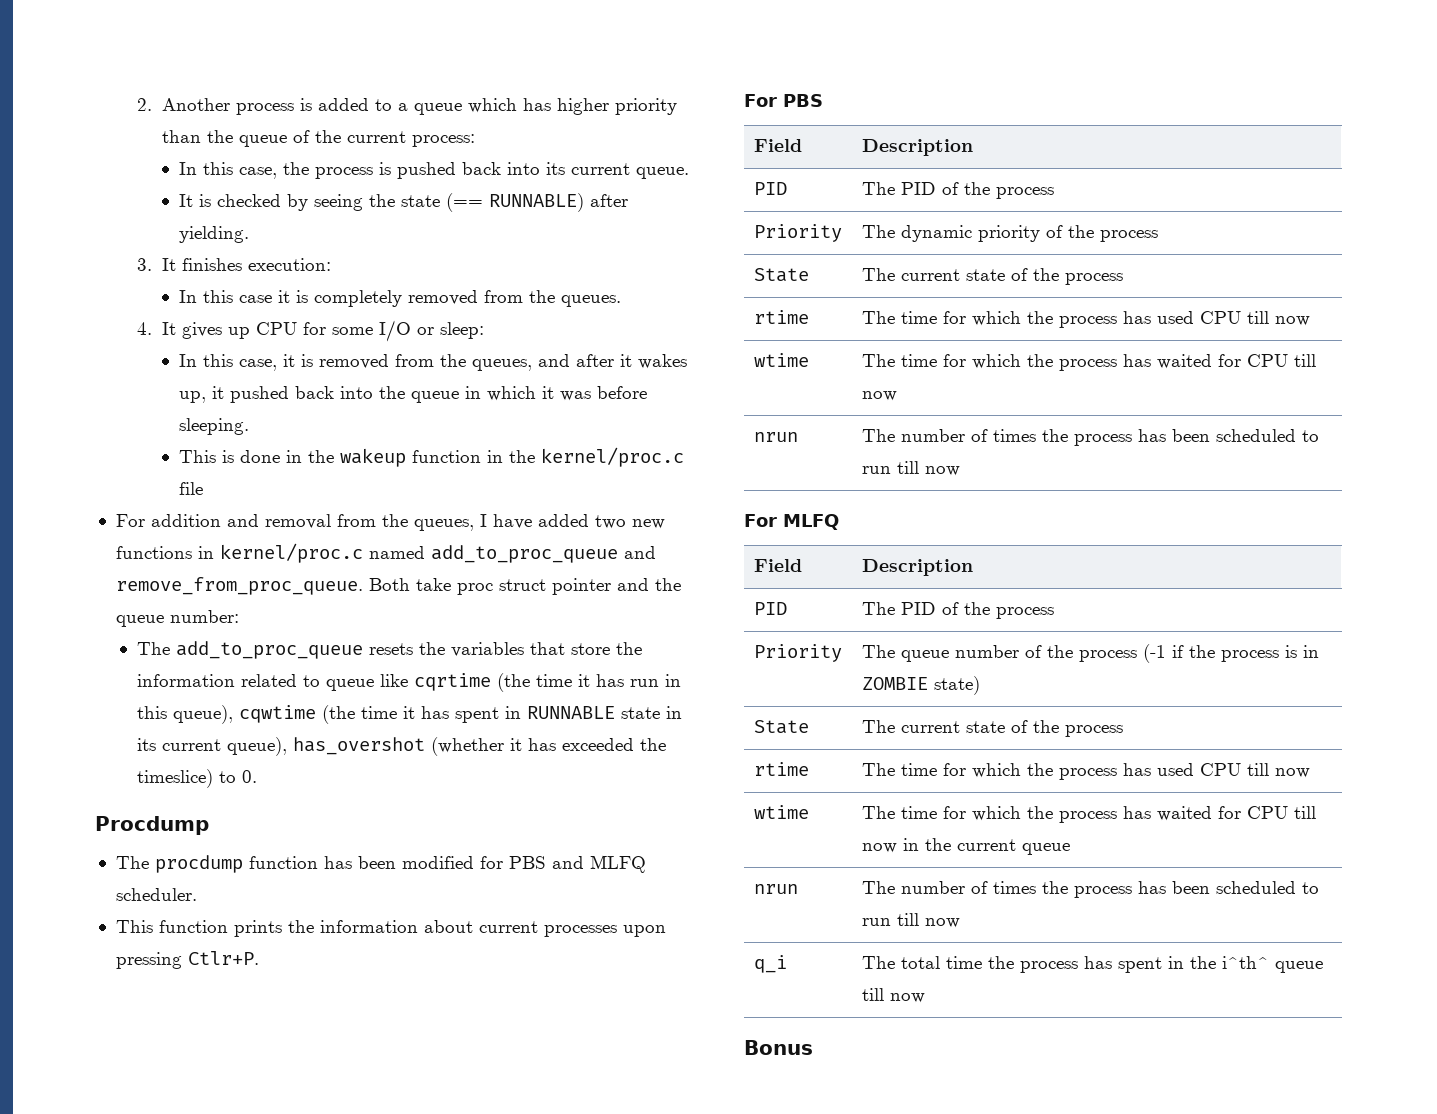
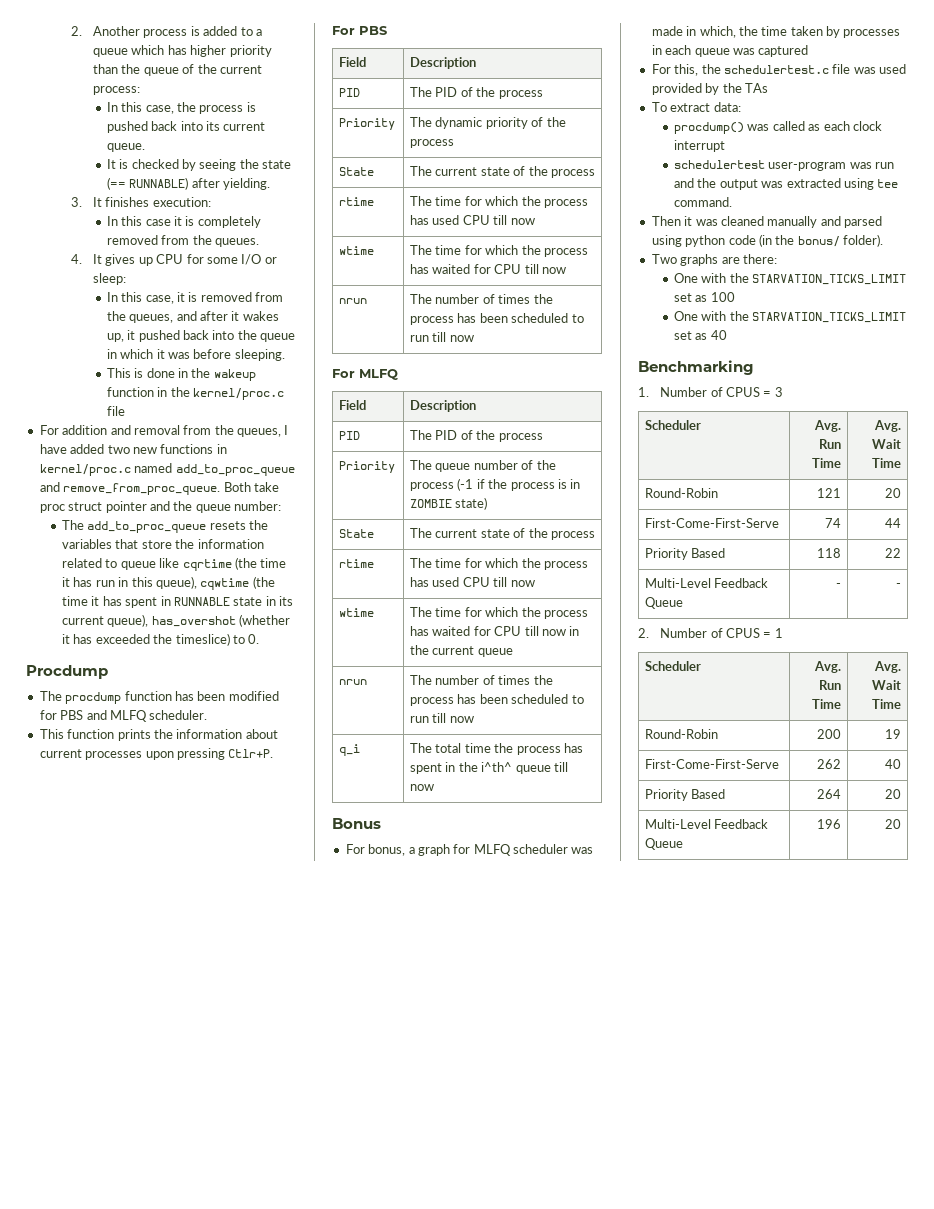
(813, 1047) none -> [345,844,594,856] [651,26,901,38] [651,45,809,57] [651,64,906,76] [651,83,768,95] [651,102,741,112] [674,121,882,134] [674,140,726,152] [674,160,895,171] [674,178,899,190] [674,197,733,207] [651,216,882,228] [651,234,883,247] [651,254,777,266] [674,273,907,285] [674,292,735,302] [674,311,907,323] [674,330,727,340] [638,360,754,375] [638,387,783,397] [645,420,702,430] [813,420,841,432] [818,439,841,449] [811,458,841,468] [873,420,901,432] [871,439,901,449] [871,458,901,468] [645,488,719,498] [816,488,841,498] [884,488,901,498] [645,518,780,528] [824,518,841,528] [884,518,901,528] [645,548,726,560] [816,548,841,558] [884,548,901,558] [645,578,769,588] [645,597,684,609] [835,583,841,588] [895,583,901,588] [638,628,783,638] [645,661,702,671] [813,661,841,673] [818,680,841,690] [811,699,841,709] [873,661,901,673] [871,680,901,690] [871,699,901,709] [645,729,719,739] [816,729,841,739] [884,729,901,739] [645,759,780,769] [816,759,841,769] [884,759,901,769] [645,789,726,801] [816,789,841,799] [884,789,901,799] [645,819,769,829] [645,838,684,850] [816,819,841,829] [884,819,901,829] // For bonus, a graph for MLFQ scheduler was made in which, the time taken by processes in each queue was captured // For this, the schedulertest.c file was used provided by the TAs // To extract data: // procdump() was called as each clock interrupt // schedulertest user-program was run and the output was extracted using tee command. // Then it was cleaned manually and parsed using python code (in the bonus/ folder). // Two graphs are there: // One with the STARVATION_TICKS_LIMIT set as 100 // One with the STARVATION_TICKS_LIMIT set as 40 // Benchmarking // 1. Number of CPUS = 3 // Scheduler | Avg. Run Time | Avg. Wait Time // Round-Robin | 121 | 20 // First-Come-First-Serve | 74 | 44 // Priority Based | 118 | 22 // Multi-Level Feedback Queue | - | - // 2. Number of CPUS = 1 // Scheduler | Avg. Run Time | Avg. Wait Time // Round-Robin | 200 | 19 // First-Come-First-Serve | 262 | 40 // Priority Based | 264 | 20 // Multi-Level Feedback Queue | 196 | 20

